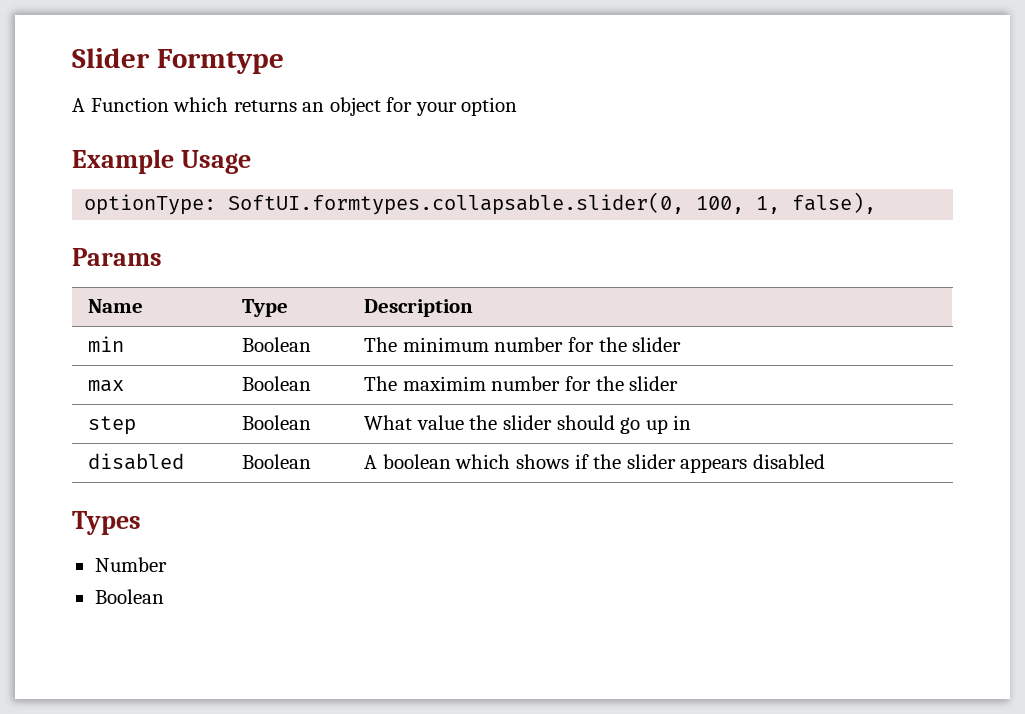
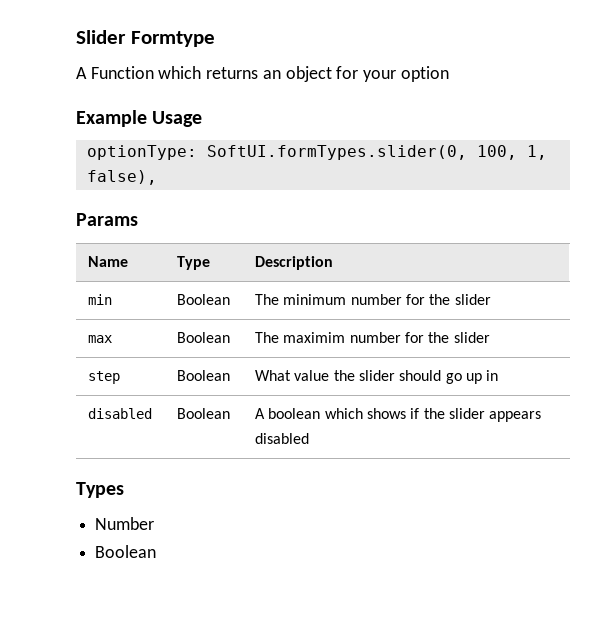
[228,192,685,215] SoftUI.formtypes.collapsable.slider(0, -> [206,145,467,160] SoftUI.formTypes.slider(0,

